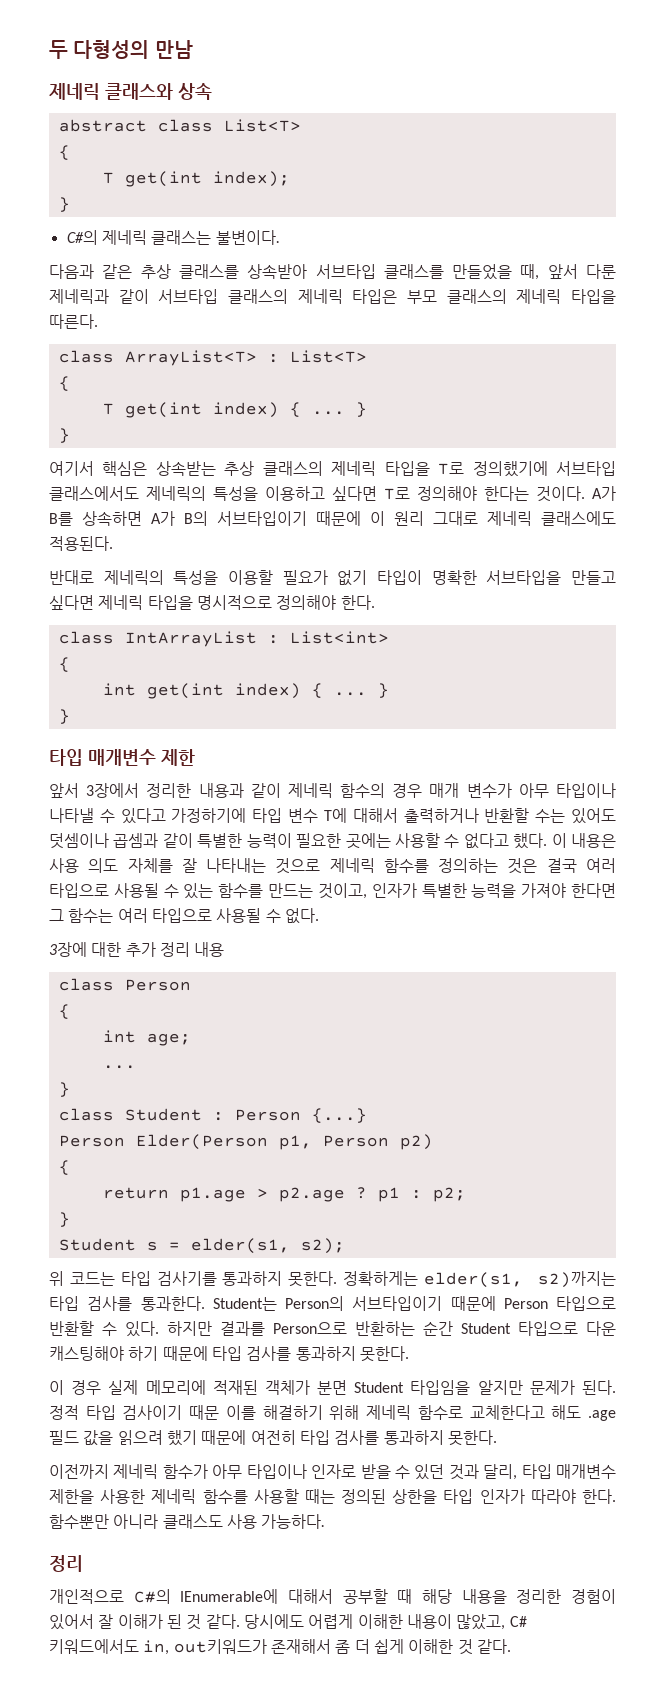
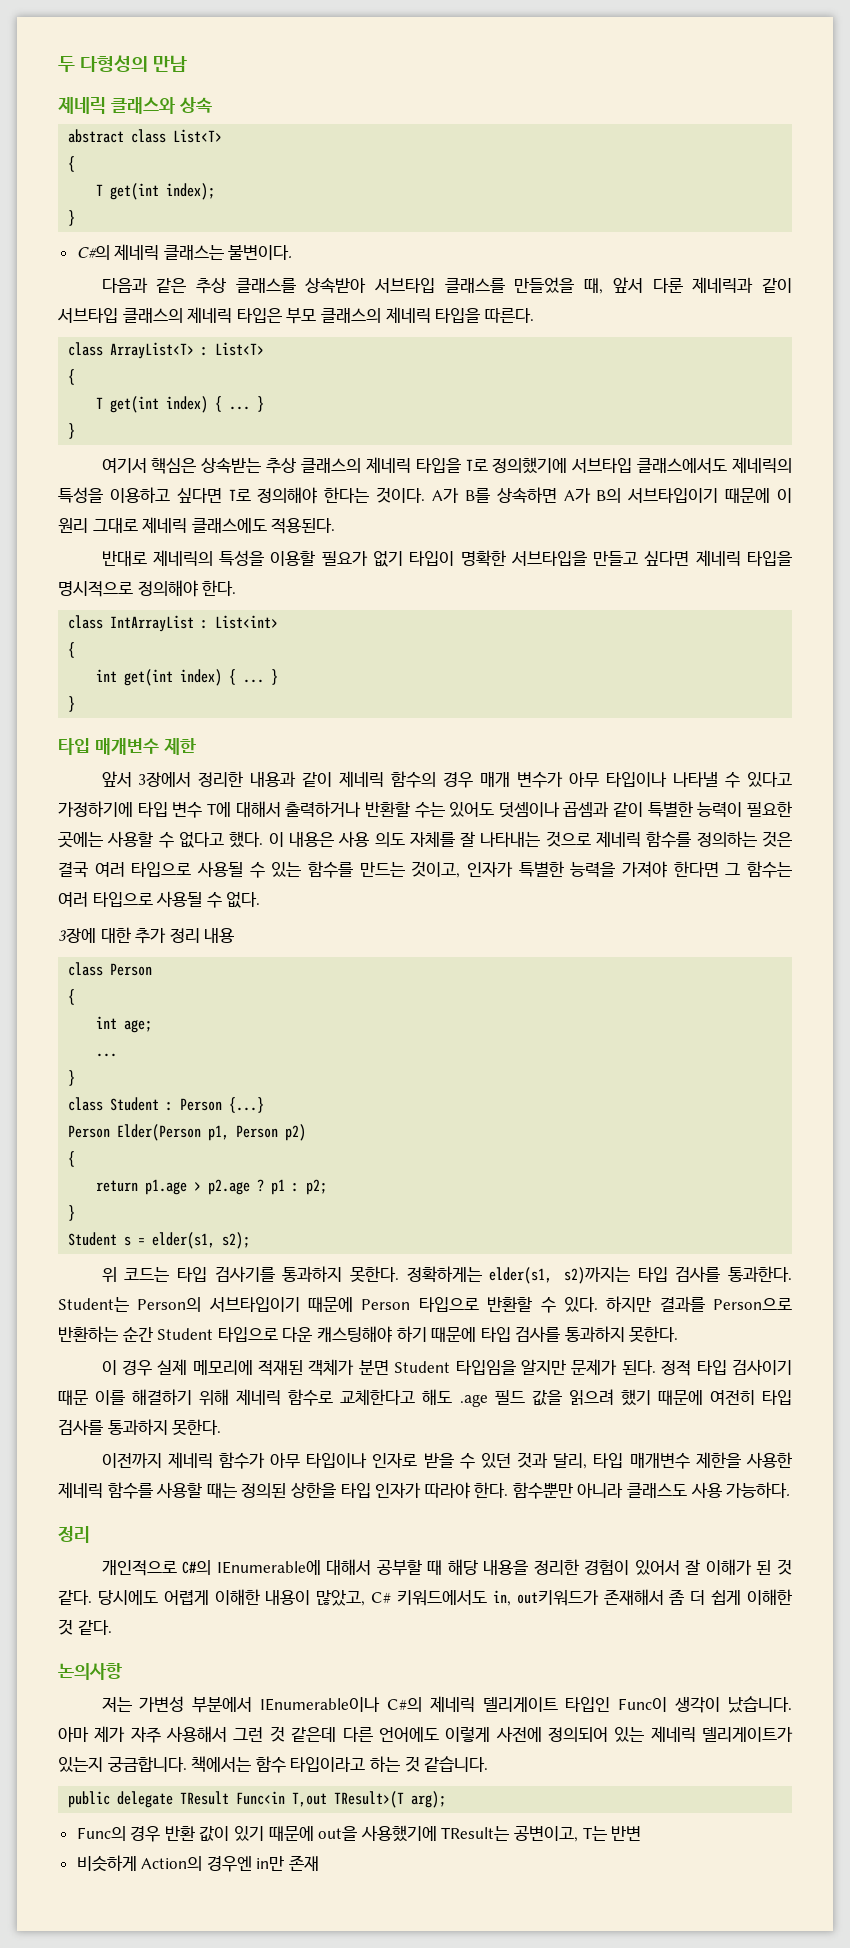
(511, 1646) none -> [58,1663,122,1680] [101,1696,792,1713] [58,1726,793,1743] [58,1756,489,1773] [68,1791,447,1808] [76,1825,642,1842] [76,1855,320,1872] // 논의사항 // 저는 가변성 부분에서 IEnumerable이나 C#의 제네릭 델리게이트 타입인 Func이 생각이 났습니다. 아마 제가 자주 사용해서 그런 것 같은데 다른 언어에도 이렇게 사전에 정의되어 있는 제네릭 델리게이트가 있는지 궁금합니다. 책에서는 함수 타입이라고 하는 것 같습니다. // public delegate TResult Func<in T,out TResult>(T arg); // Func의 경우 반환 값이 있기 때문에 out을 사용했기에 TResult는 공변이고, T는 반변 // 비슷하게 Action의 경우엔 in만 존재

